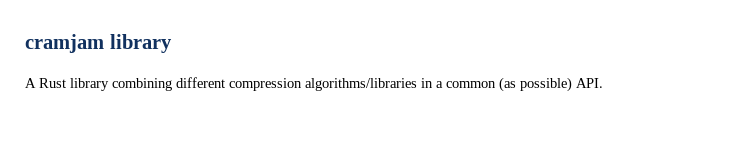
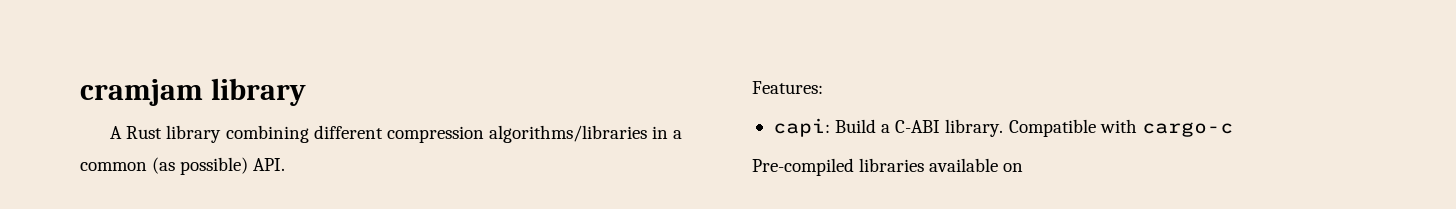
(603, 83) none -> [752,81,823,94] [772,118,1233,137] [752,158,1024,176] // Features: // capi: Build a C-ABI library. Compatible with cargo-c // Pre-compiled libraries available on

